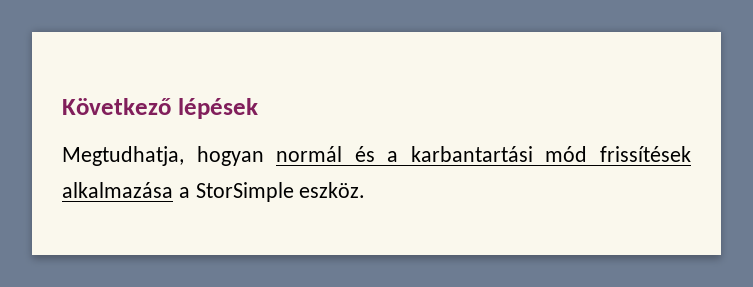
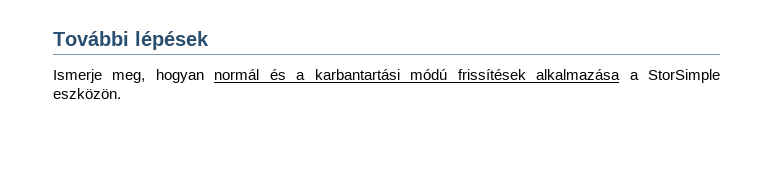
[62,98,171,115] Következő -> [53,31,129,46] További
[62,146,184,166] Megtudhatja, -> [53,69,146,83] Ismerje meg,
[545,146,588,162] mód -> [410,69,448,80] módú
[299,182,366,198] eszköz. -> [53,88,121,99] eszközön.

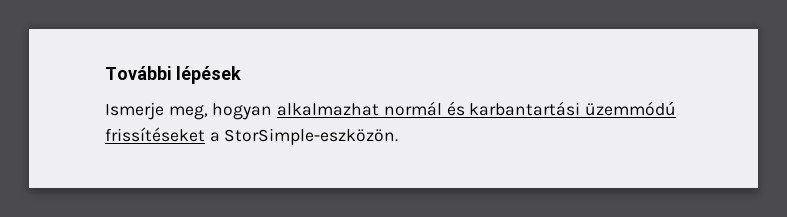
(204, 76) none -> [277,103,380,116] alkalmazhat
[296,69,721,83] [53,88,121,99] a karbantartási módú frissítések alkalmazása a StorSimple eszközön. -> [469,101,677,116] [105,127,399,146] karbantartási üzemmódú frissítéseket a StorSimple-eszközön.

